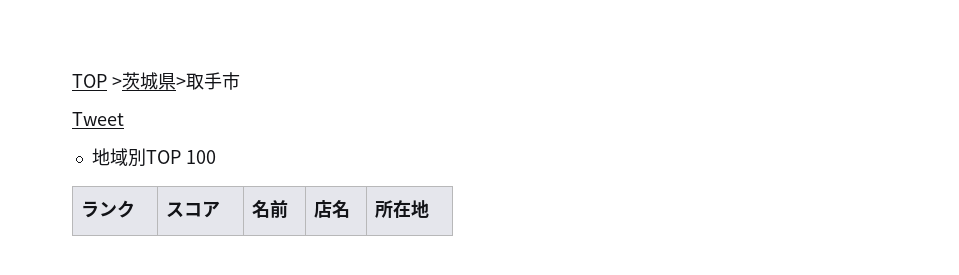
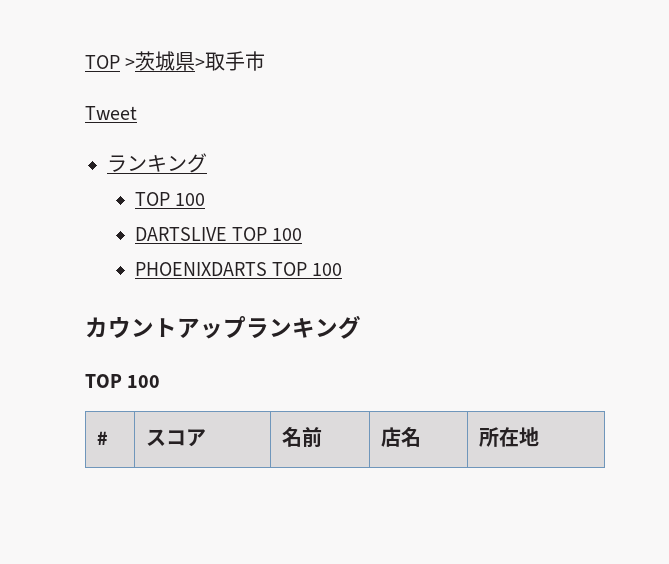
[91,148,216,167] [81,200,136,218] 地域別TOP 100 // ランク -> [107,153,207,173] [134,192,205,206] [134,227,303,241] [134,262,343,276] [85,315,361,339] [85,374,161,388] [96,431,108,445] ランキング // TOP 100 // DARTSLIVE TOP 100 // PHOENIXDARTS TOP 100 // カウントアップランキング // TOP 100 // #

